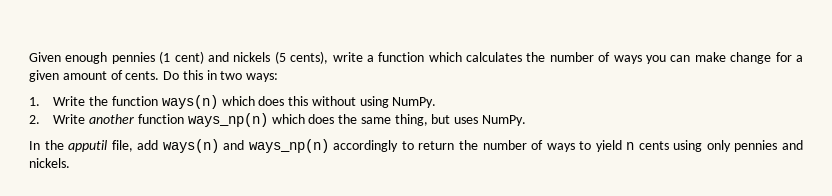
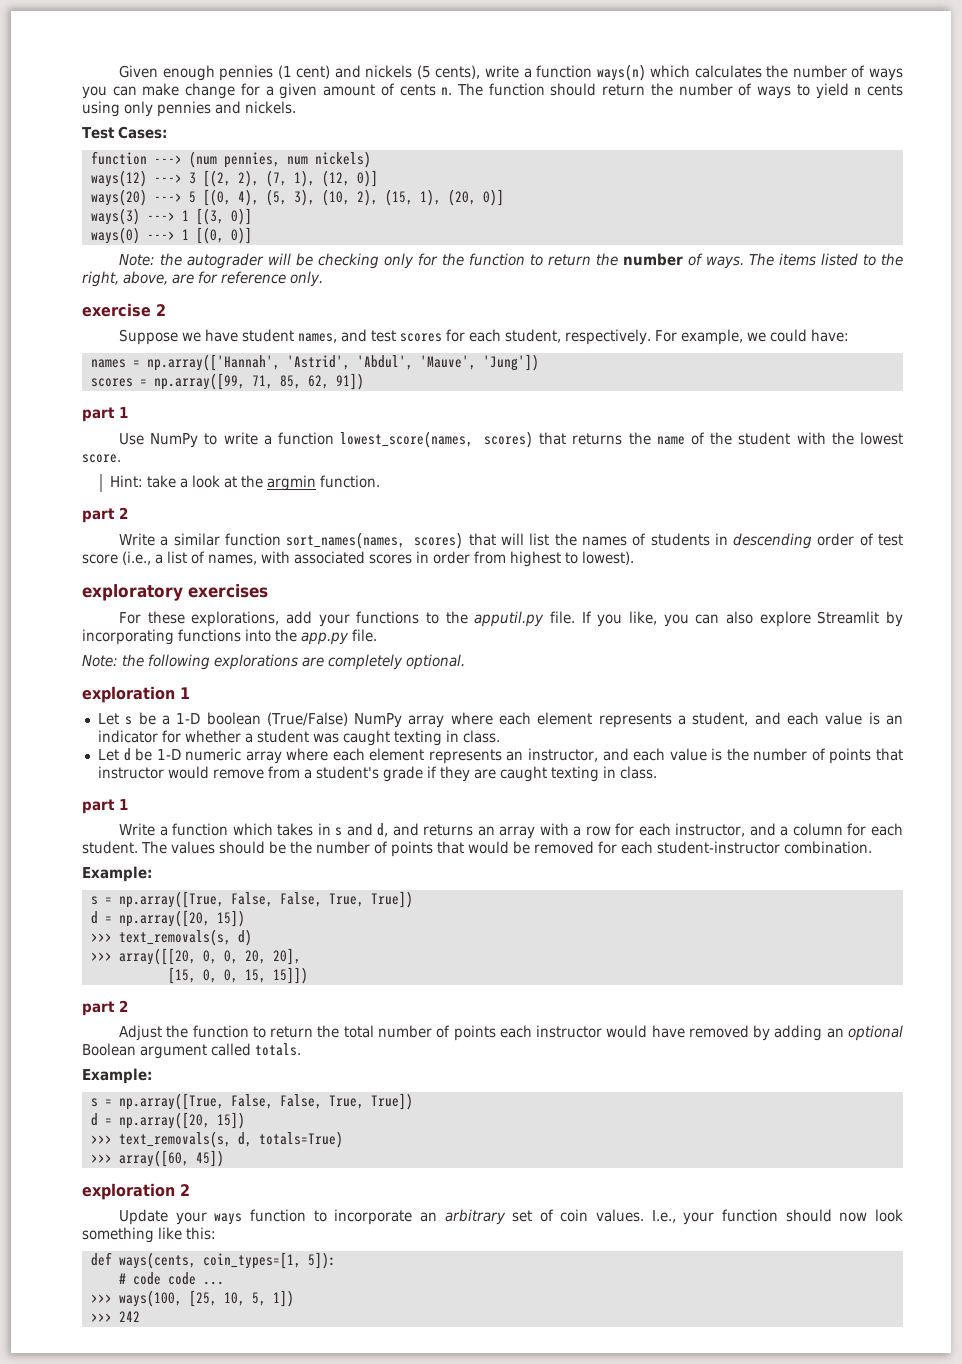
(425, 57) none -> [596,64,646,81] ways(n)
[125,70,279,82] [29,95,437,109] [29,113,527,127] [29,139,414,153] cents. Do this in two ways: // 1. Write the function ways(n) which does this without using NumPy. // 2. Write another function ways_np(n) which does the same thing, but uses NumPy. // In the apputil file, add ways(n) and ways_np(n) accordingly to -> [399,83,597,96] cents n. The function should
(70, 163) none -> [82,126,167,139] [90,151,371,168] [90,170,378,187] [90,189,504,206] [90,208,252,225] [90,227,252,244] [119,253,904,269] [82,271,323,287] [82,303,166,317] [119,329,850,345] [90,354,539,371] [90,373,364,390] [82,407,128,422] [119,431,903,448] [82,454,121,463] [110,475,381,491] [82,507,128,523] [119,532,903,549] [82,551,634,567] [82,584,268,601] [119,611,903,627] [82,629,377,645] [82,654,465,670] [82,686,190,703] [97,712,903,728] [97,730,500,746] [97,748,904,764] [97,766,657,782] [82,799,128,814] [119,823,903,839] [82,841,872,857] [82,866,152,882] [90,891,413,908] [90,910,245,927] [90,929,252,946] [90,948,301,965] [167,967,308,984] [82,1000,128,1016] [119,1025,904,1041] [82,1043,301,1059] [82,1068,152,1084] [90,1093,413,1110] [90,1112,245,1129] [90,1131,343,1148] [90,1150,224,1167] [82,1183,190,1200] [119,1209,903,1225] [82,1227,216,1243] [90,1252,336,1269] [118,1272,224,1285] [90,1290,294,1307] [90,1311,140,1322] // Test Cases: // function ---> (num pennies, num nickels) // ways(12) ---> 3 [(2, 2), (7, 1), (12, 0)] // ways(20) ---> 5 [(0, 4), (5, 3), (10, 2), (15, 1), (20, 0)] // ways(3) ---> 1 [(3, 0)] // ways(0) ---> 1 [(0, 0)] // Note: the autograder will be checking only for the function to return the number of ways. The items listed to the right, above, are for reference only. // exercise 2 // Suppose we have student names, and test scores for each student, respectively. For example, we could have: // names = np.array(['Hannah', 'Astrid', 'Abdul', 'Mauve', 'Jung']) // scores = np.array([99, 71, 85, 62, 91]) // part 1 // Use NumPy to write a function lowest_score(names, scores) that returns the name of the student with the lowest score. // Hint: take a look at the argmin function. // part 2 // Write a similar function sort_names(names, scores) that will list the names of students in descending order of test score (i.e., a list of names, with associated scores in order from highest to lowest). // exploratory exercises // For these explorations, add your functions to the apputil.py file. If you like, you can also explore Streamlit by incorporating functions into the app.py file. // Note: the following explorations are completely optional. // exploration 1 // Let s be a 1-D boolean (True/False) NumPy array where each element represents a student, and each value is an indicator for whether a student was caught texting in class. // Let d be 1-D numeric array where each element represents an instructor, and each value is the number of points that instructor would remove from a student's grade if they are caught texting in class. // part 1 // Write a function which takes in s and d, and returns an array with a row for each instructor, and a column for each student. The values should be the number of points that would be removed for each student-instructor combination. // Example: // s = np.array([True, False, False, True, True]) // d = np.array([20, 15]) // >>> text_removals(s, d) // >>> array([[20, 0, 0, 20, 20], // [15, 0, 0, 15, 15]]) // part 2 // Adjust the function to return the total number of points each instructor would have removed by adding an optional Boolean argument called totals. // Example: // s = np.array([True, False, False, True, True]) // d = np.array([20, 15]) // >>> text_removals(s, d, totals=True) // >>> array([60, 45]) // exploration 2 // Update your ways function to incorporate an arbitrary set of coin values. I.e., your function should now look something like this: // def ways(cents, coin_types=[1, 5]): // # code code ... // >>> ways(100, [25, 10, 5, 1]) // >>> 242

